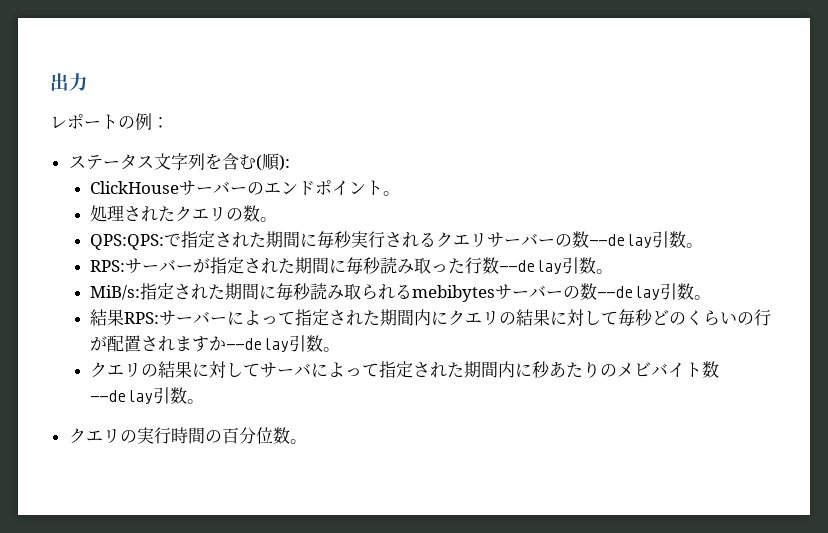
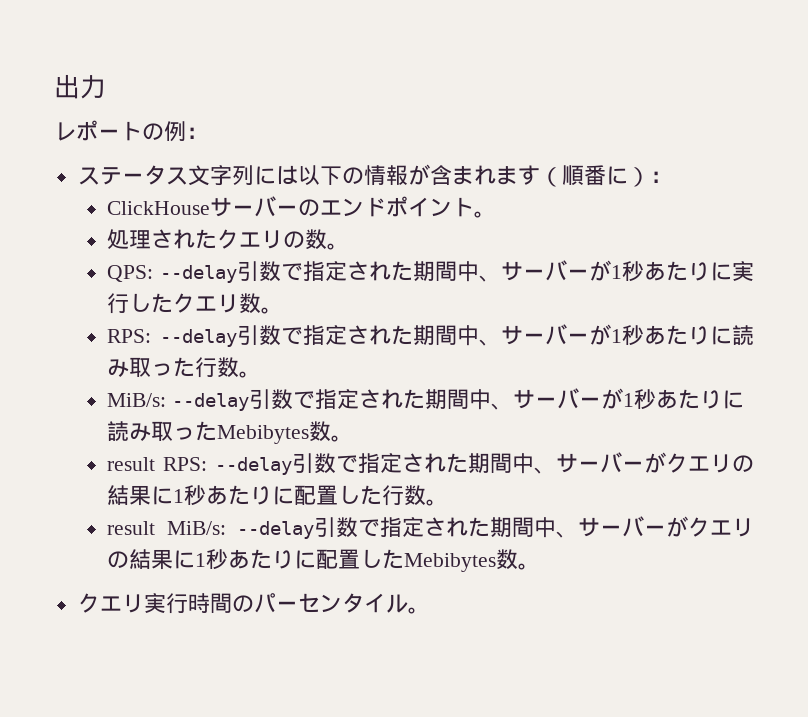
[204,153,290,171] を含む(順): -> [253,164,672,187] には以下の情報が含まれます（順番に）：
[90,231,704,250] [90,257,382,275] QPS:QPS:で指定された期間に毎秒実行されるクエリサーバーの数--delay引数。 // RPS:サーバーが指定された期間に毎秒 -> [107,260,754,283] [107,293,284,314] [107,324,732,347] QPS: --delay引数で指定された期間中、サーバーが1秒あたりに実行したクエリ数。 // RPS: --delay引数で指定された期間中、サーバーが1秒あたりに
[499,257,614,274] [90,283,712,302] [90,309,772,327] [90,335,341,352] [90,361,720,378] [90,387,205,404] [68,428,137,444] --delay引数。 // MiB/s:指定された期間に毎秒読み取られるmebibytesサーバーの数--delay引数。 // 結果RPS:サーバーによって指定された期間内にクエリの結果に対して毎秒どのくらいの行が配置されますか--delay引数。 // クエリの結果に対してサーバによって指定された期間内に秒あたりのメビバイト数--delay引数。 // クエリの -> [239,371,262,378] [107,388,745,411] [107,421,354,444] [107,452,754,475] [107,485,449,506] [107,516,754,539] [107,549,541,572] [77,593,144,613] 。 // MiB/s: --delay引数で指定された期間中、サーバーが1秒あたりに読み取ったMebibytes数。 // result RPS: --delay引数で指定された期間中、サーバーがクエリの結果に1秒あたりに配置した行数。 // result MiB/s: --delay引数で指定された期間中、サーバーがクエリの結果に1秒あたりに配置したMebibytes数。 // クエリ
[221,427,290,444] 百分位数 -> [253,593,408,613] パーセンタイル

